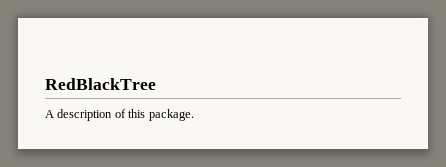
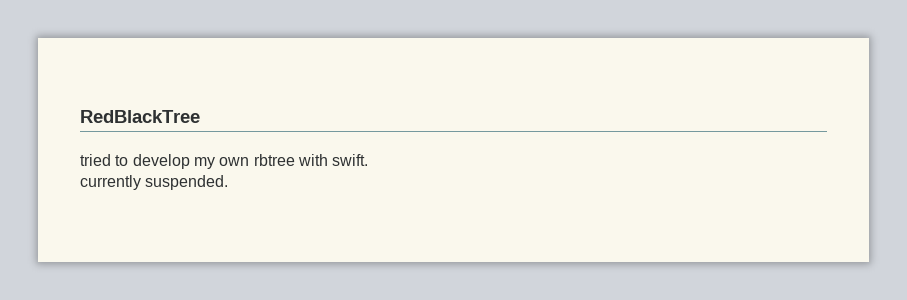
[45,109,194,121] A description of this package. -> [80,154,369,169] [80,175,229,190] tried to develop my own rbtree with swift. // currently suspended.

